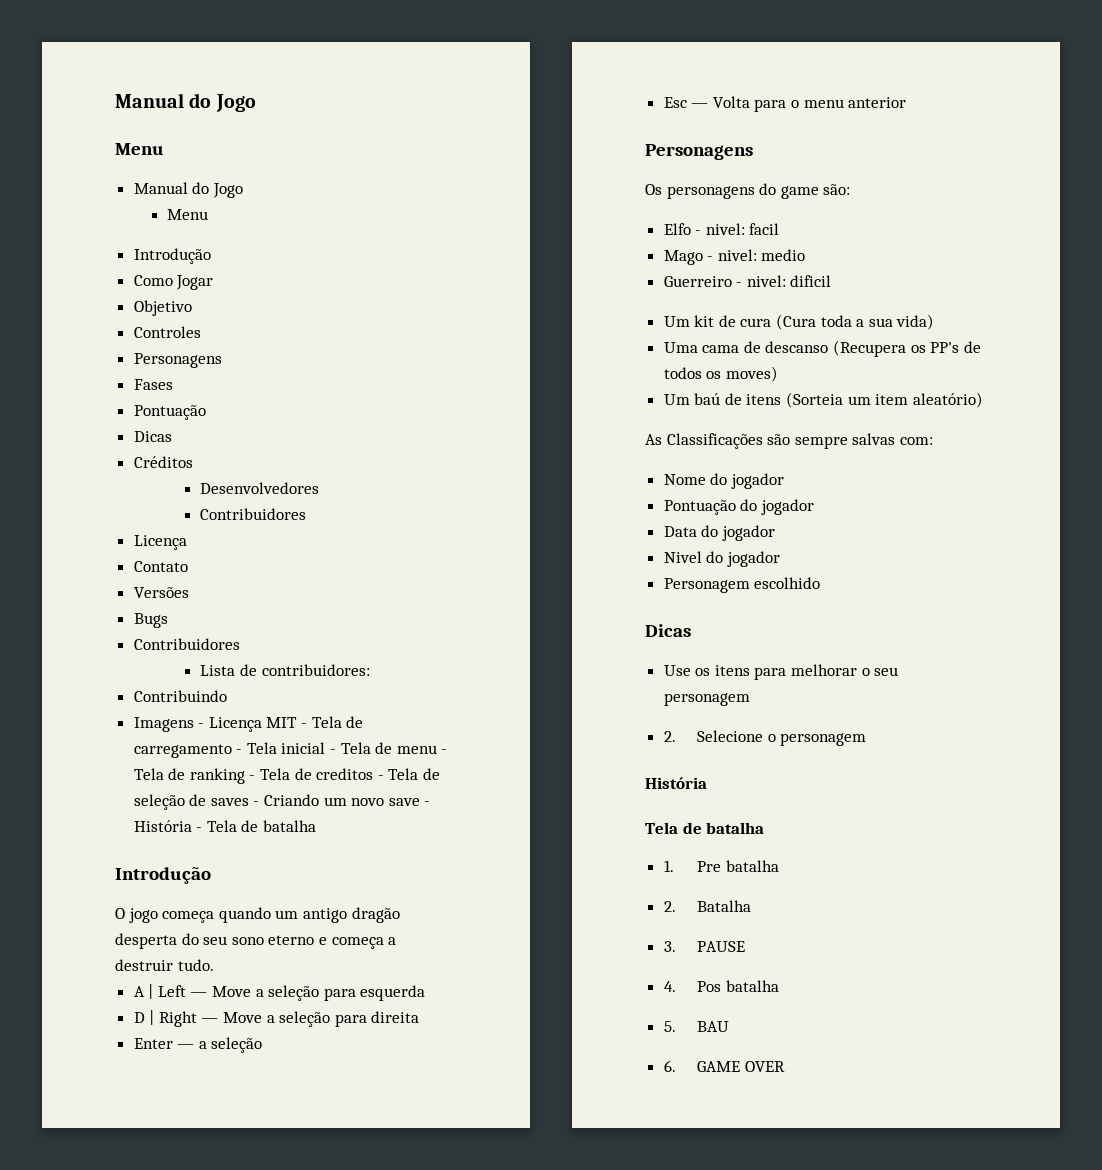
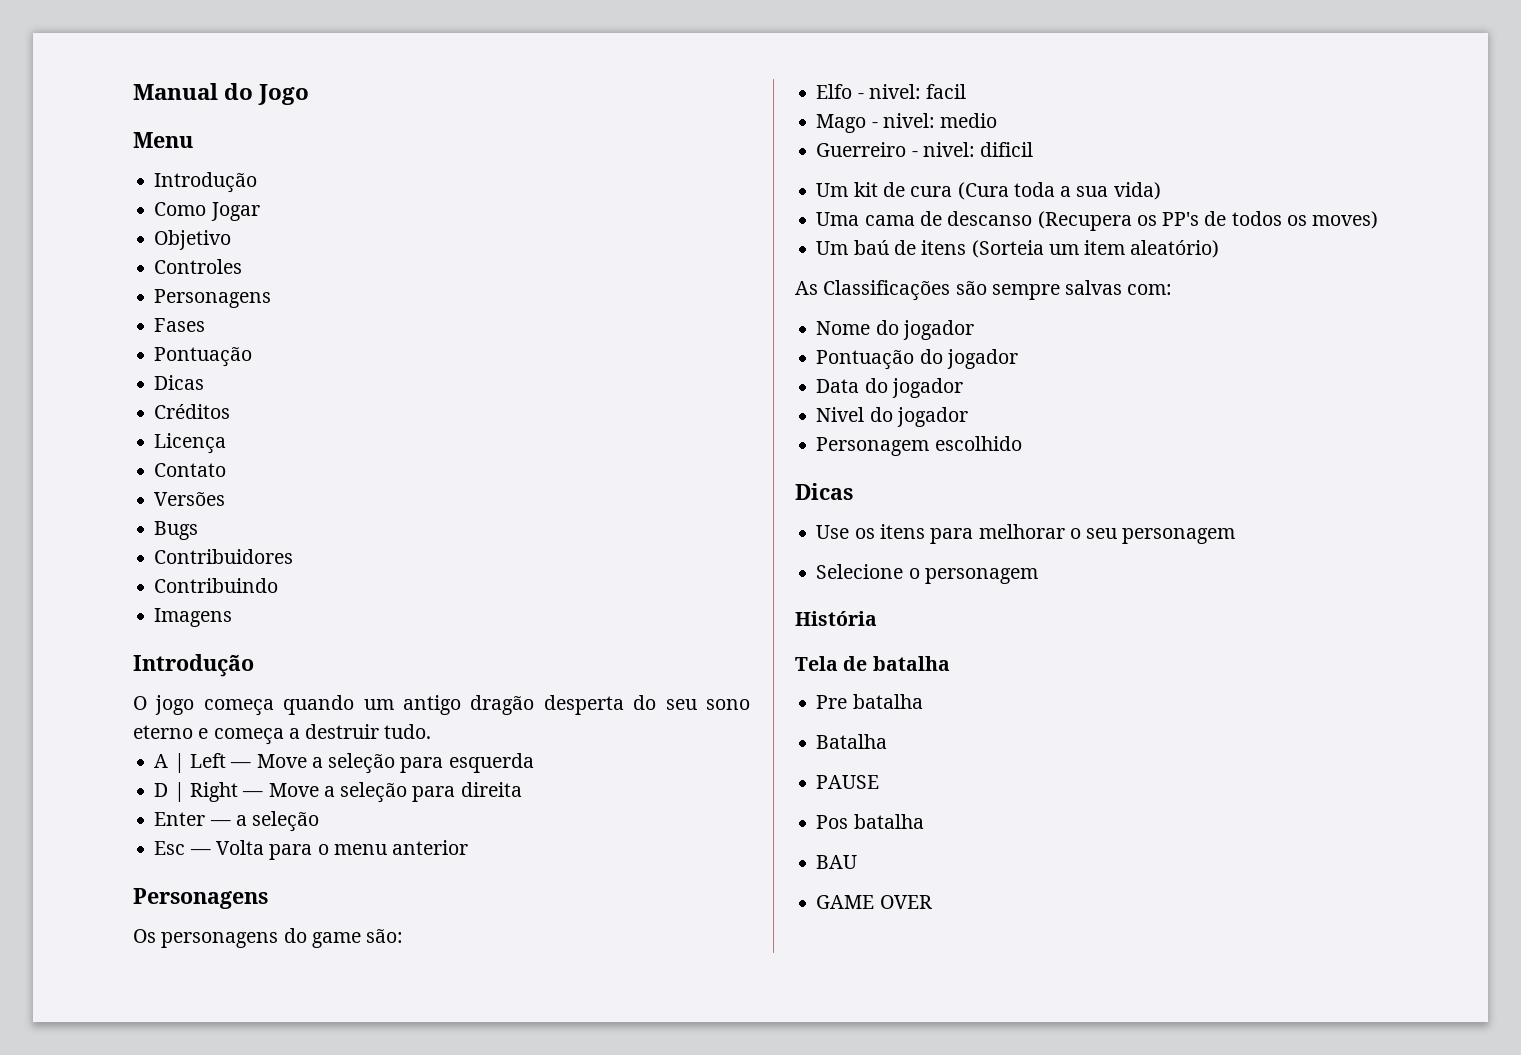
[115,93,256,112] [115,143,164,155] [133,182,243,198] [167,209,209,220] Manual do Jogo // Menu // Manual do Jogo // Menu -> [133,83,310,105] [133,132,193,148] Manual do Jogo // Menu
[200,482,320,494] [200,508,307,520] // Desenvolvedores // Contribuidores -> (231, 411) none
[200,664,370,676] // Lista de contribuidores: -> (294, 556) none
[198,716,364,732] [133,742,448,758] [133,768,441,784] [133,794,431,810] [133,820,317,832] - Licença MIT - Tela de carregamento - Tela inicial - Tela de menu - Tela de ranking - Tela de creditos - Tela de seleção de saves - Criando um novo save - História - Tela de batalha -> (233, 617) none
[663,731,676,742] 2. -> (1236, 536) none
[663,860,674,872] 1. -> (950, 663) none
[663,901,676,912] 2. -> (923, 701) none
[663,941,676,952] 3. -> (888, 741) none
[663,981,676,992] 4. -> (880, 782) none
[663,1021,676,1032] 5. -> (924, 821) none
[663,1060,676,1072] 6. -> (858, 862) none

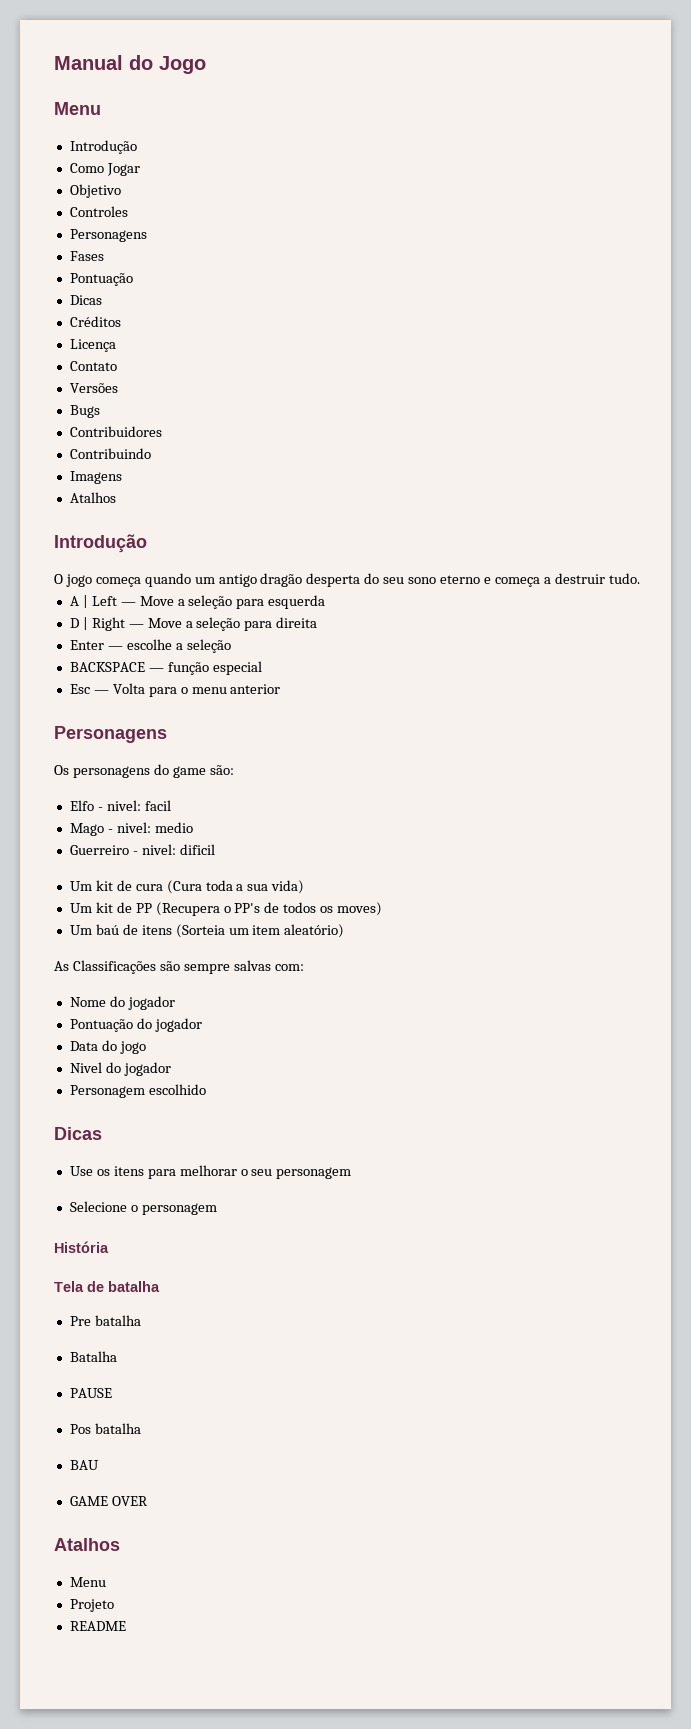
(233, 617) none -> [69,492,116,503] // Atalhos
[235,811,320,832] a seleção -> [126,639,231,653] [69,661,262,675] escolhe a seleção // BACKSPACE — função especial
[816,211,1157,231] Uma cama de descanso (Recupera os -> [69,902,231,916] Um kit de PP (Recupera o
[891,378,963,398] jogador -> [119,1041,146,1054] jogo
(932, 902) none -> [54,1538,120,1551] [69,1577,106,1587] [69,1599,114,1612] [69,1621,126,1631] // Atalhos // Menu // Projeto // README

